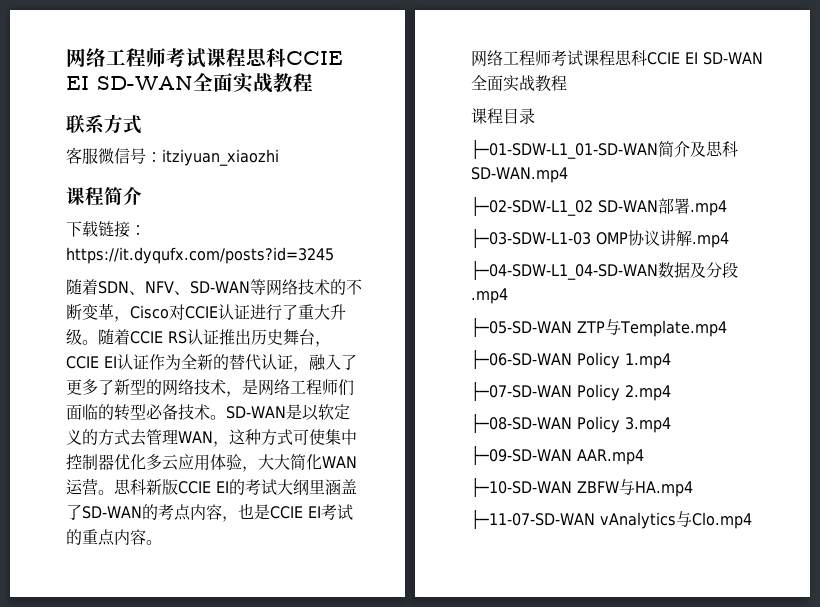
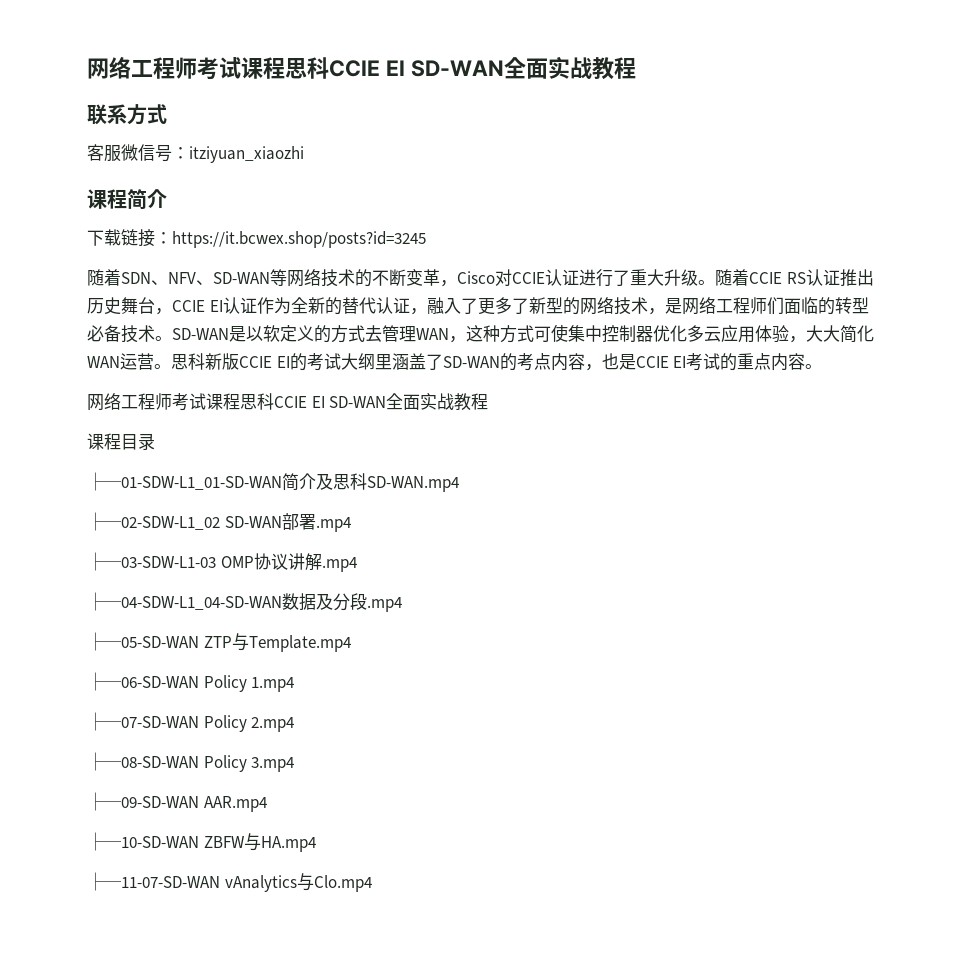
[66,247,334,264] https://it.dyqufx.com/posts?id=3245 -> [172,231,426,248] https://it.bcwex.shop/posts?id=3245

